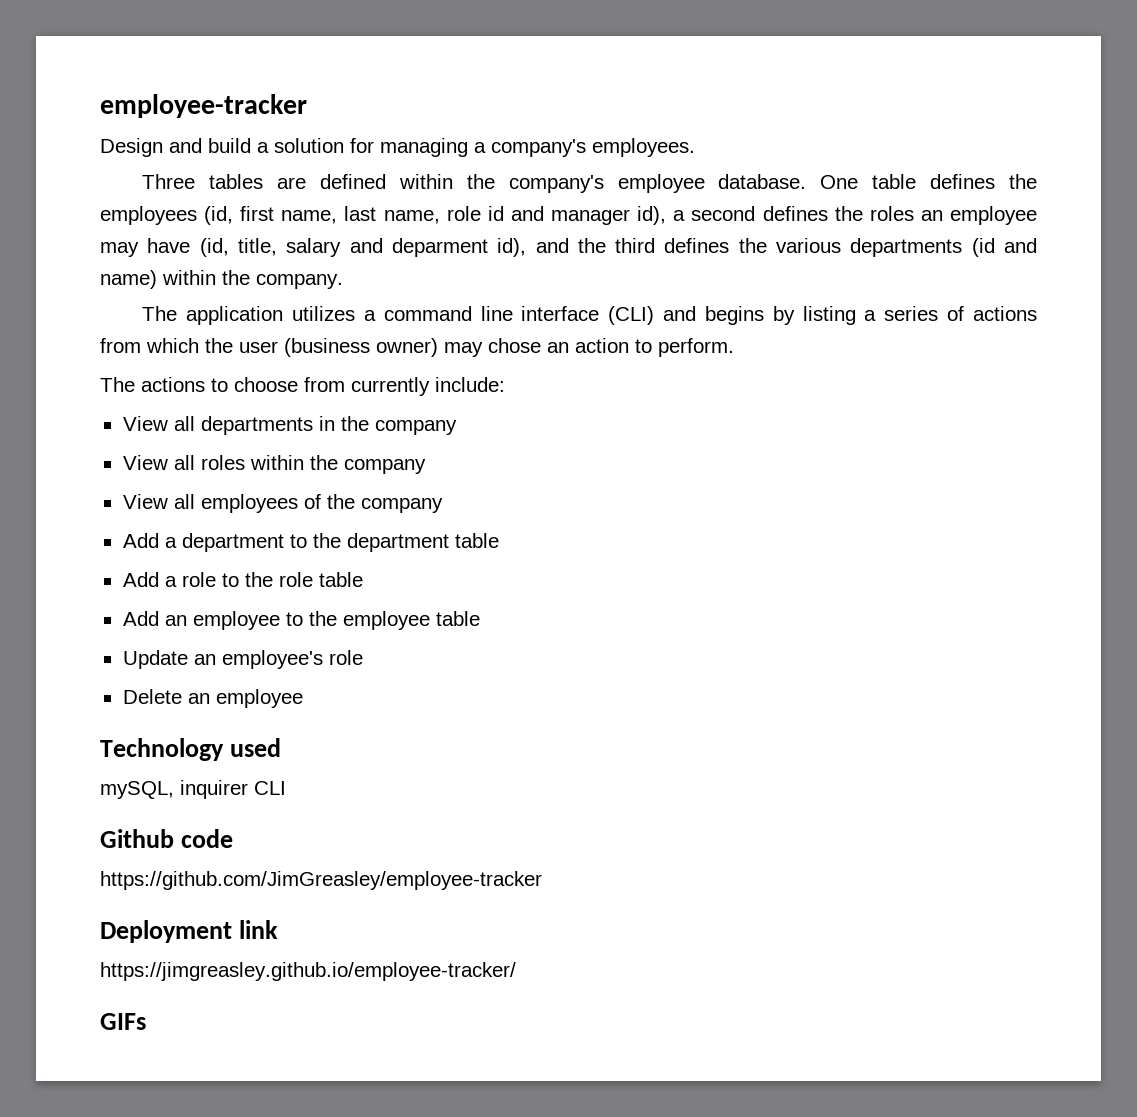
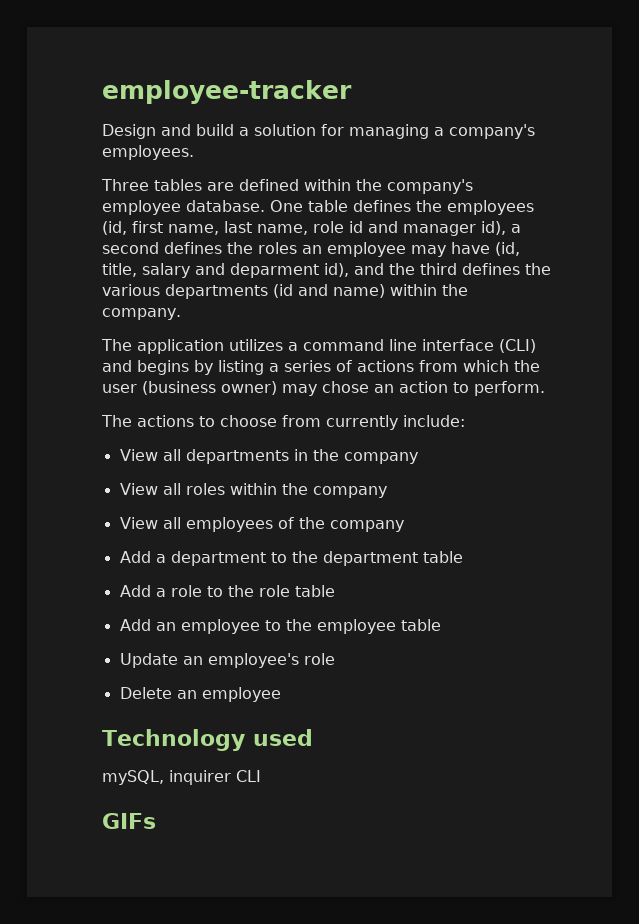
[100,829,233,848] [100,871,542,890] [100,920,278,943] [100,962,516,981] // Github code // https://github.com/JimGreasley/employee-tracker // Deployment link // https://jimgreasley.github.io/employee-tracker/ -> (261, 776) none

